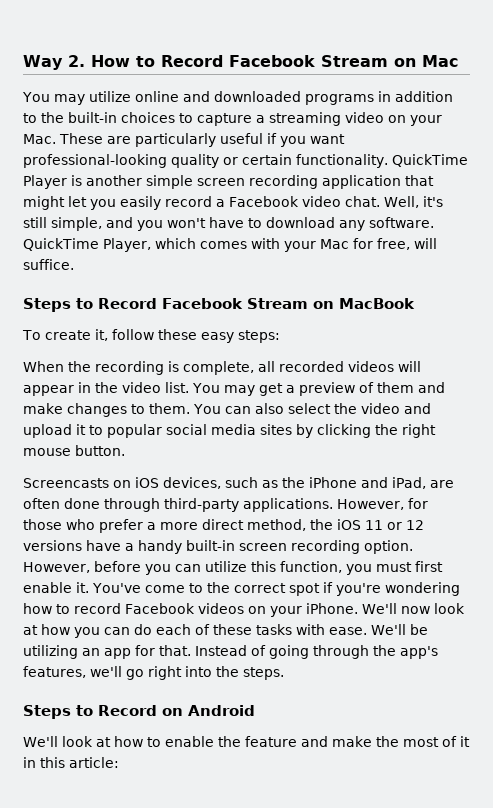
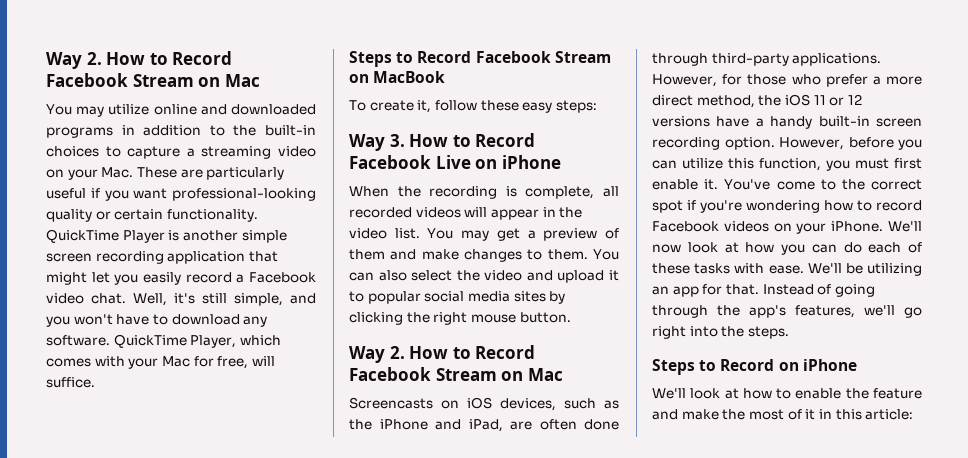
(280, 336) none -> [349,133,536,151] [349,155,561,169] // Way 3. How to Record Facebook Live on iPhone
(125, 450) none -> [349,345,536,363] [349,367,563,381] // Way 2. How to Record Facebook Stream on Mac
[188,705,255,716] Android -> [802,359,857,371] iPhone

